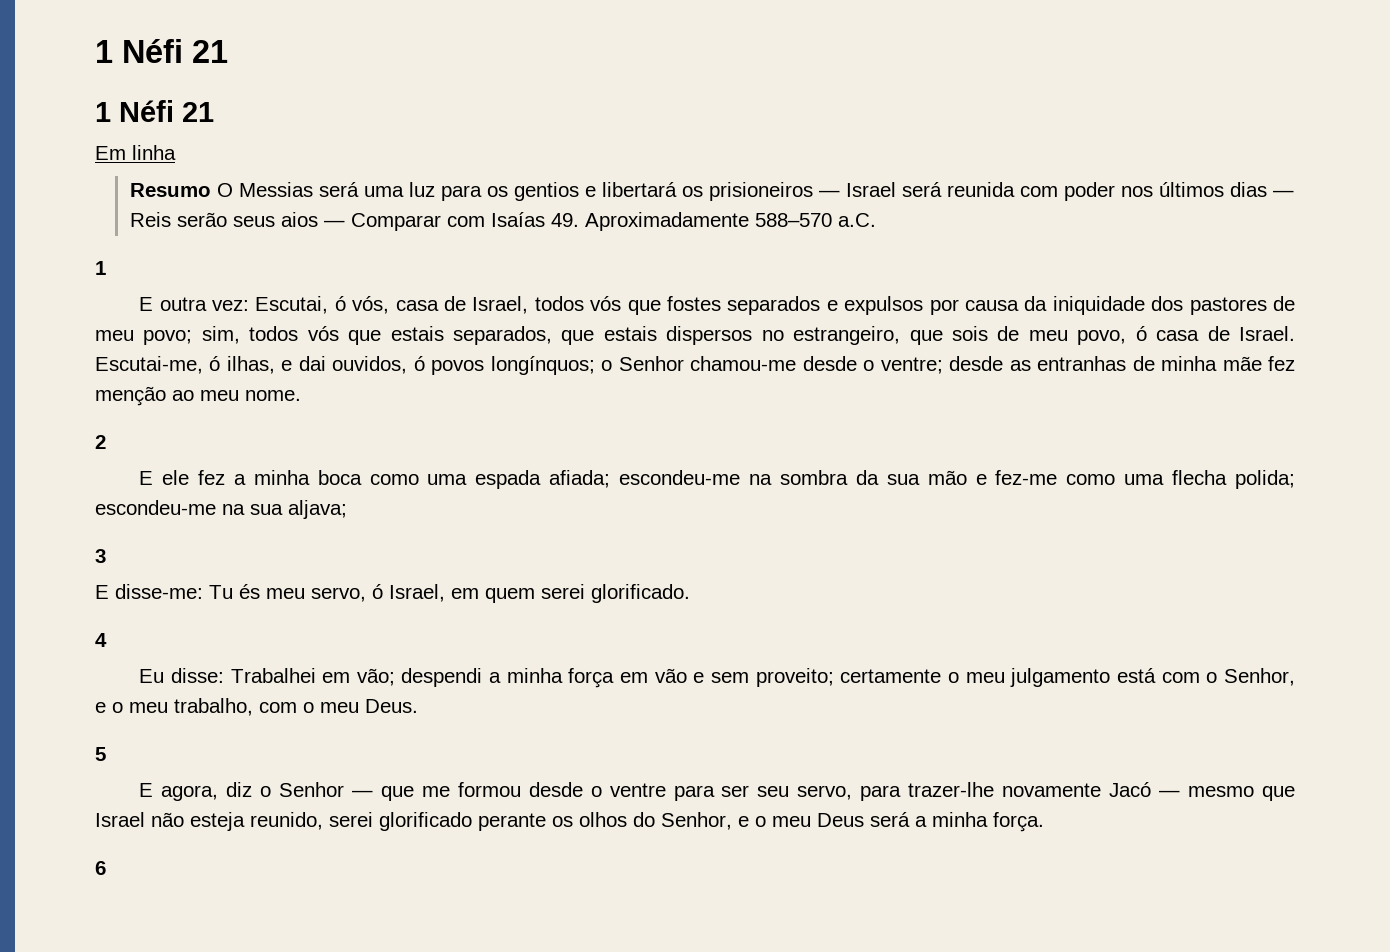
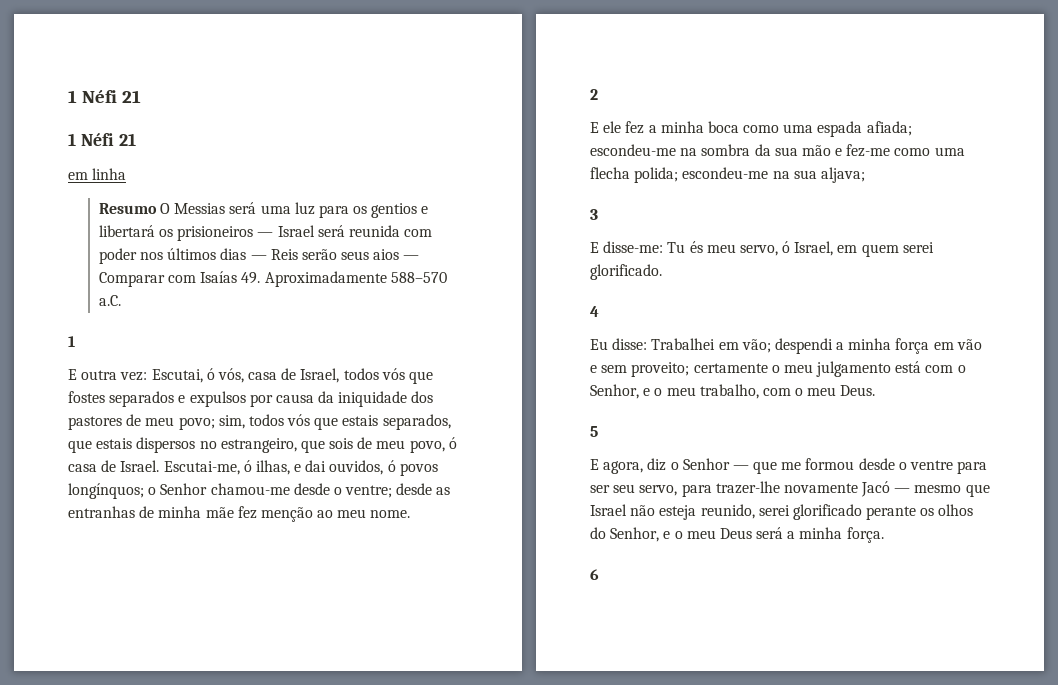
[95,146,126,160] Em -> [68,172,88,180] em

